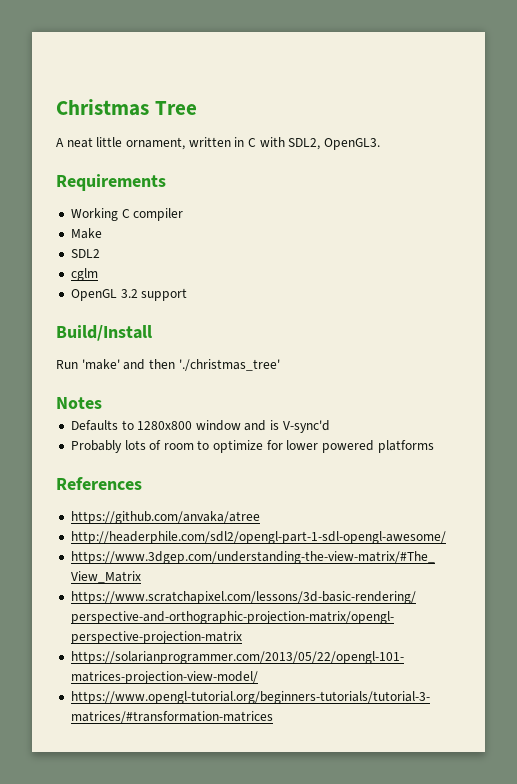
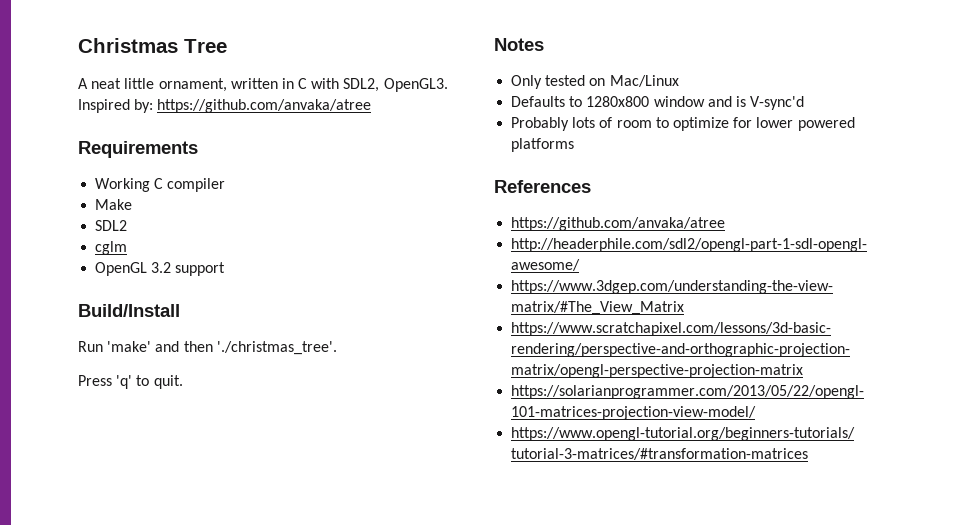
(380, 144) none -> [78,99,372,113] Inspired by: https://github.com/anvaka/atree
[178,359,280,371] [56,397,102,409] './christmas_tree' // Notes -> [216,341,337,355] [78,375,183,389] [494,38,544,51] [511,75,679,89] './christmas_tree'. // Press 'q' to quit. // Notes // Only tested on Mac/Linux

